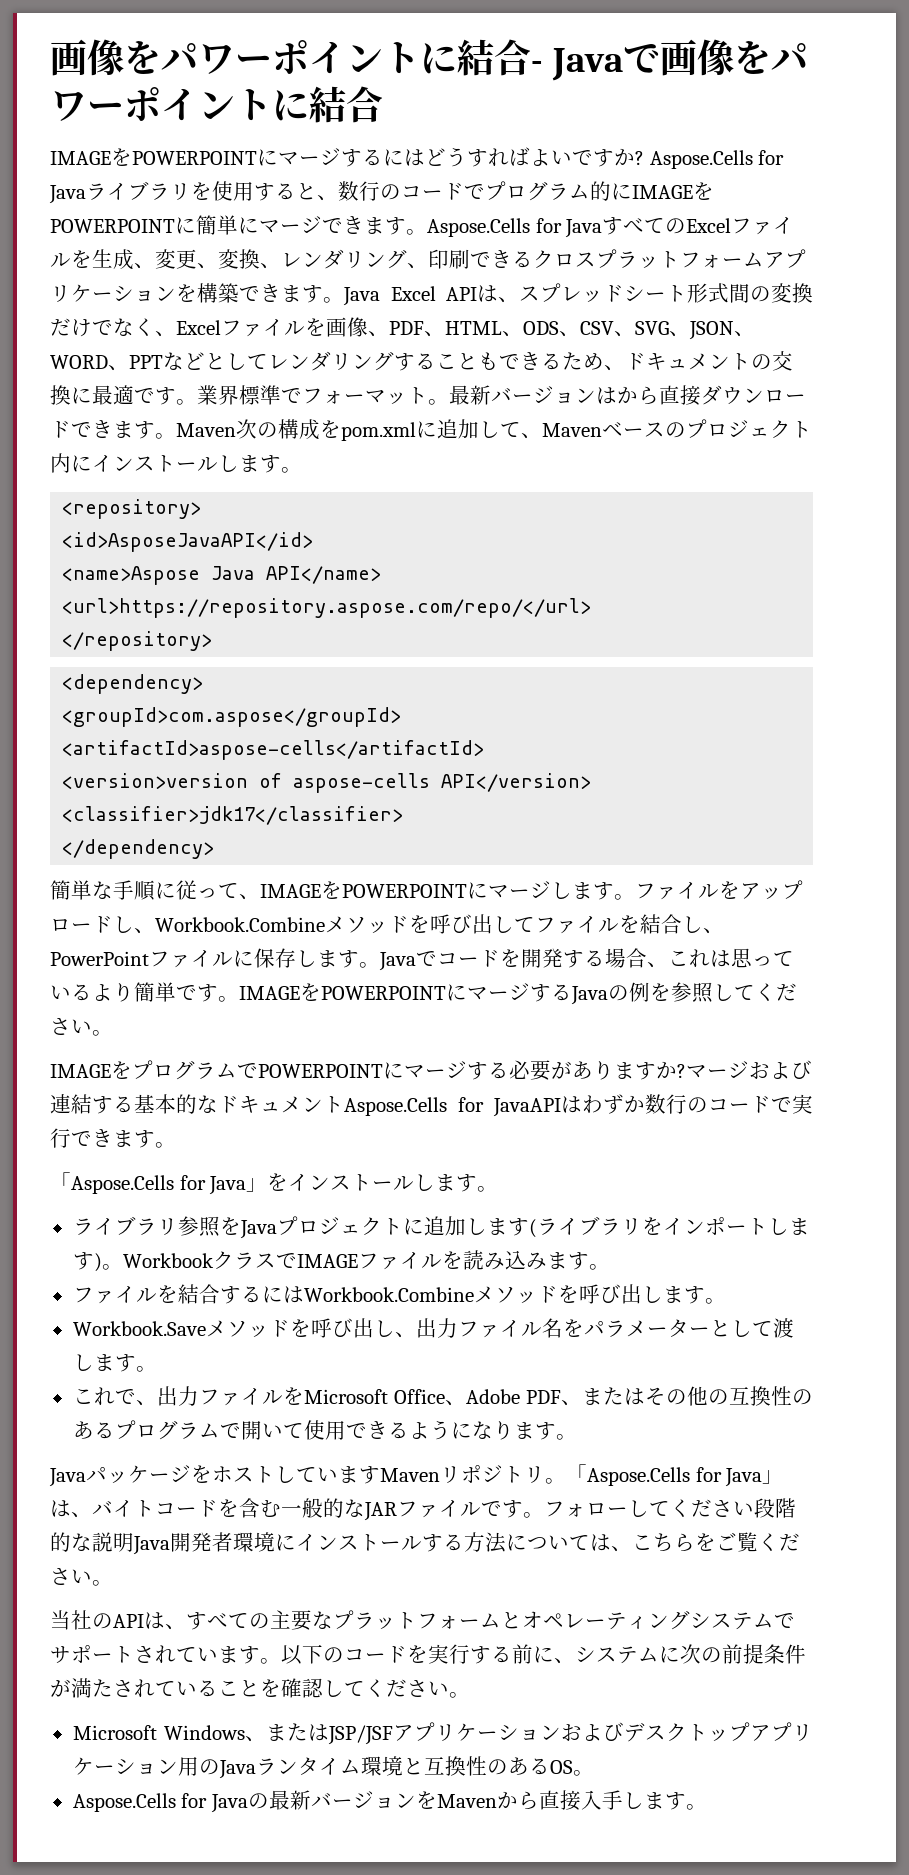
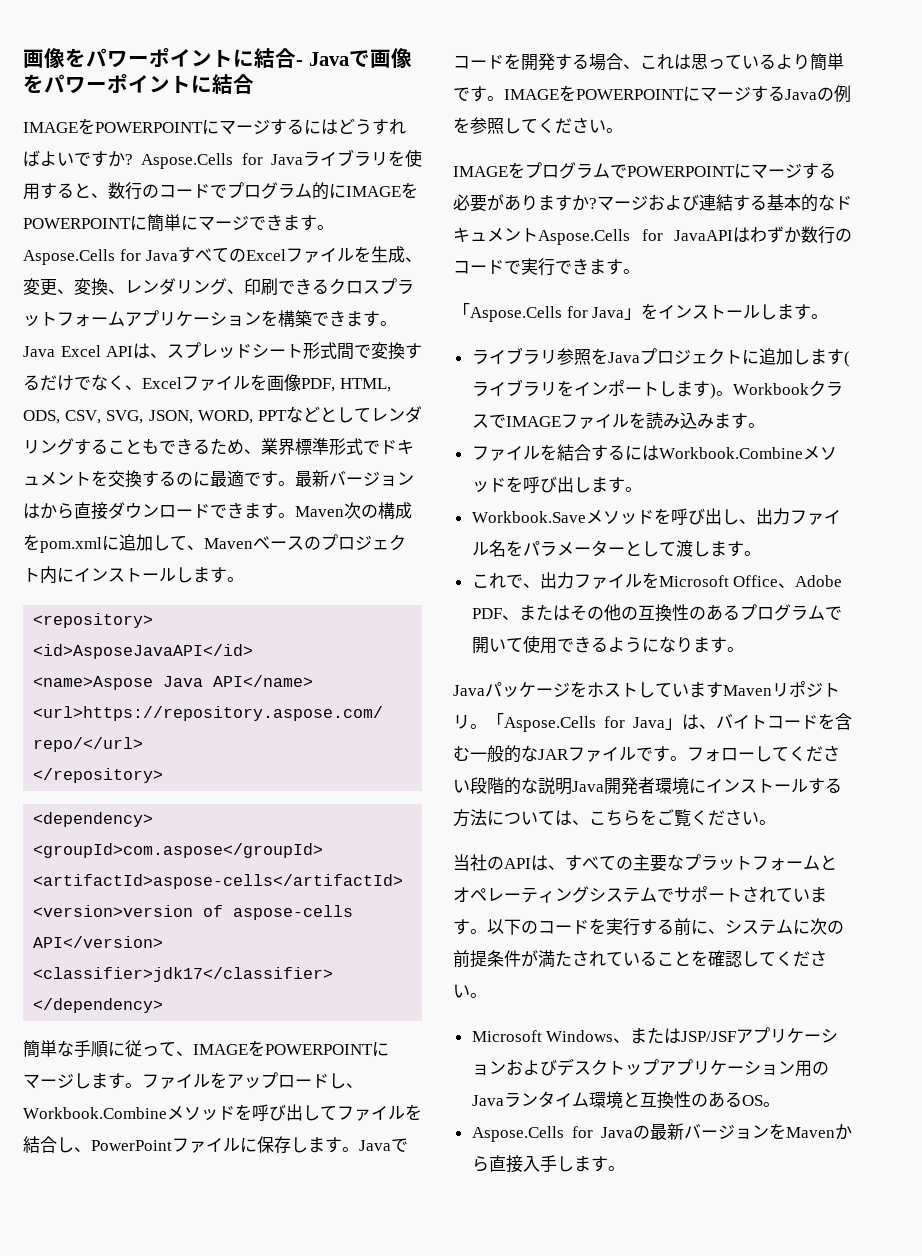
[750,283,814,303] の変換 -> [354,342,422,360] [23,375,40,390] で変換する
[368,321,755,340] [50,355,129,371] 、PDF、HTML、ODS、CSV、SVG、JSON、WORD、 -> [301,378,391,392] [23,410,253,424] PDF, HTML, ODS, CSV, SVG, JSON, WORD,
[625,351,793,371] [50,385,428,405] ドキュメントの交換に最適です。業界標準でフォーマット -> [261,438,414,455] [23,470,278,488] 業界標準形式でドキュメントを交換するのに最適です

